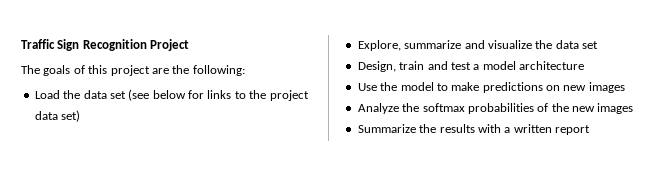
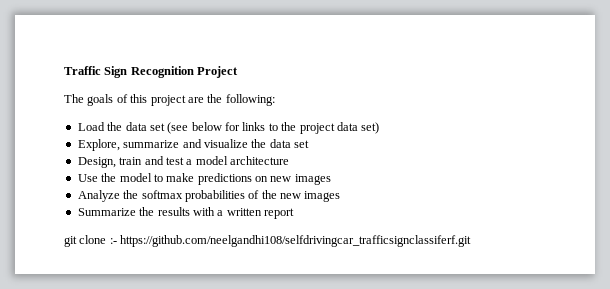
(590, 130) none -> [64,235,472,247] // git clone :- https://github.com/neelgandhi108/selfdrivingcar_trafficsignclassiferf.git

